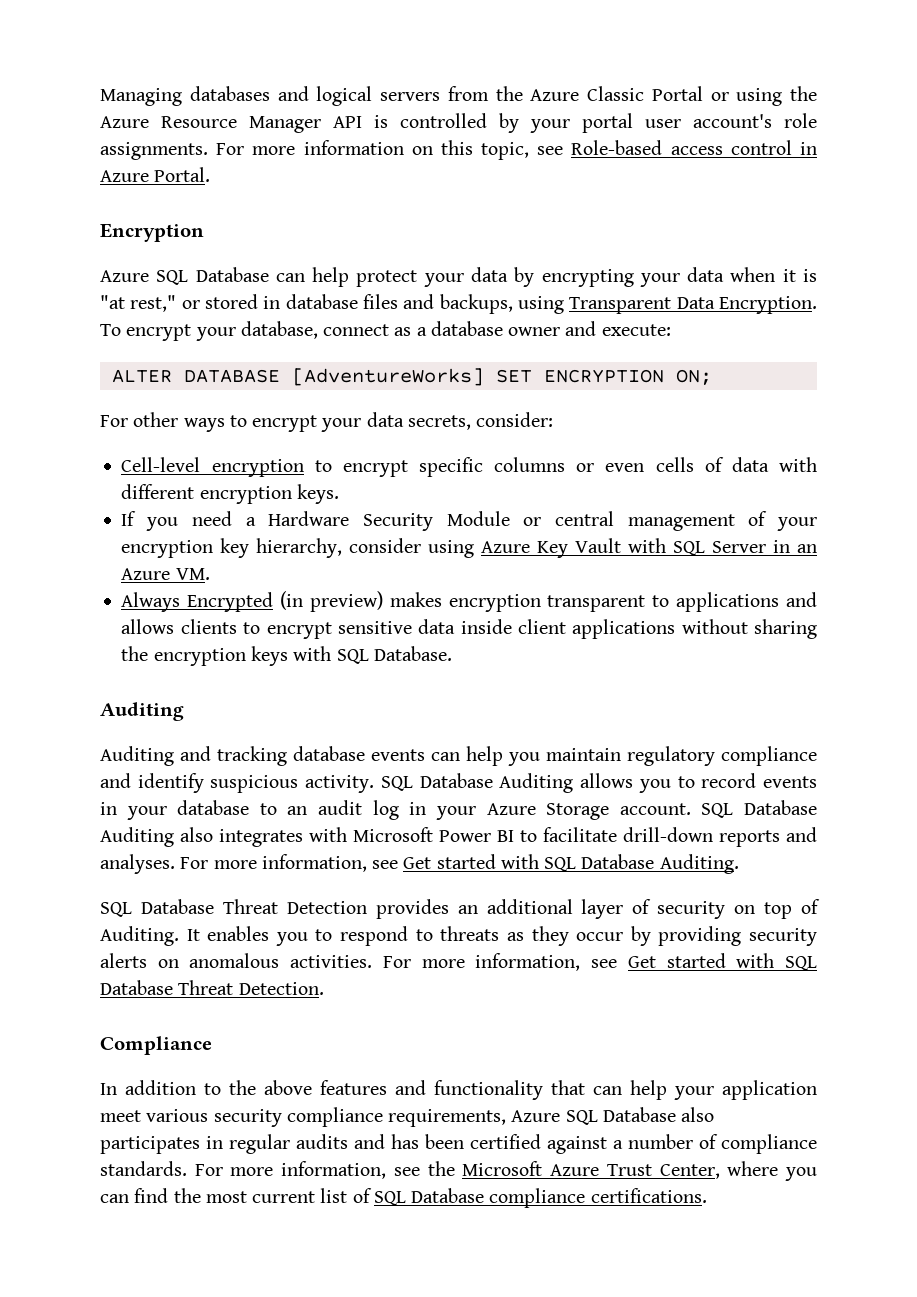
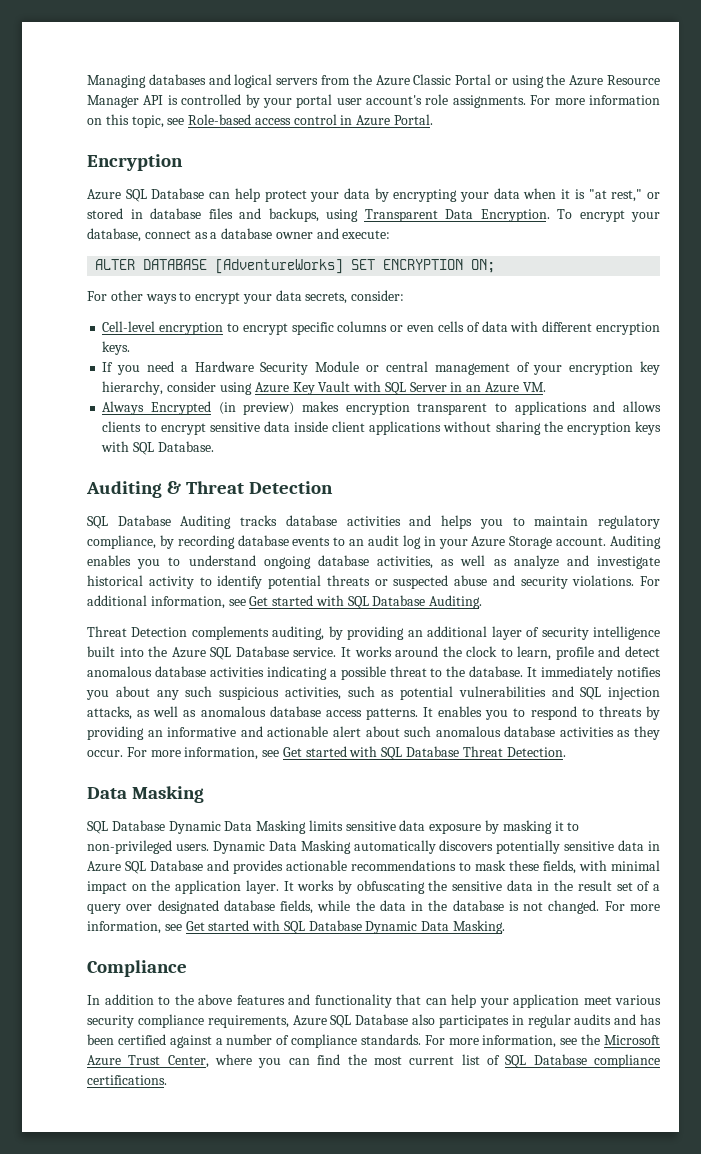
[100,746,817,766] [100,773,818,793] [100,800,250,820] // Auditing and tracking database events can help you maintain regulatory compliance and identify suspicious activity. SQL Database Auditing allows you to record events in your database -> [167,481,334,494] [87,515,661,529] [87,535,331,549] & Threat Detection // SQL Database Auditing tracks database activities and helps you to maintain regulatory compliance, by recording database events
[701,800,818,818] [100,827,817,847] [100,854,257,874] SQL Database Auditing also integrates with Microsoft Power BI to facilitate drill-down reports and analyses. For more -> [609,535,661,549] [87,555,661,569] [87,575,660,589] [87,595,147,606] Auditing enables you to understand ongoing database activities, as well as analyze and investigate historical activity to identify potential threats or suspected abuse and security violations. For additional
[100,899,449,919] SQL Database Threat Detection provides -> [87,626,405,640] Threat Detection complements auditing, by providing
[734,899,820,919] [100,926,179,946] on top of Auditing. -> [592,626,660,640] [87,646,660,660] [87,666,662,680] [86,686,660,700] [87,706,418,720] intelligence built into the Azure SQL Database service. It works around the clock to learn, profile and detect anomalous database activities indicating a possible threat to the database. It immediately notifies you about any such suspicious activities, such as potential vulnerabilities and SQL injection attacks, as well as anomalous database access patterns.
[506,926,817,946] [100,953,373,968] as they occur by providing security alerts on anomalous activities. -> [645,706,660,720] [87,726,660,740] [87,750,123,757] by providing an informative and actionable alert about such anomalous database activities as they occur.
(324, 988) none -> [87,786,205,803] [87,820,580,834] [87,840,660,854] [87,860,660,874] [87,880,660,894] [87,900,660,914] [87,920,506,934] // Data Masking // SQL Database Dynamic Data Masking limits sensitive data exposure by masking it to non-privileged users. Dynamic Data Masking automatically discovers potentially sensitive data in Azure SQL Database and provides actionable recommendations to mask these fields, with minimal impact on the application layer. It works by obfuscating the sensitive data in the result set of a query over designated database fields, while the data in the database is not changed. For more information, see Get started with SQL Database Dynamic Data Masking.

